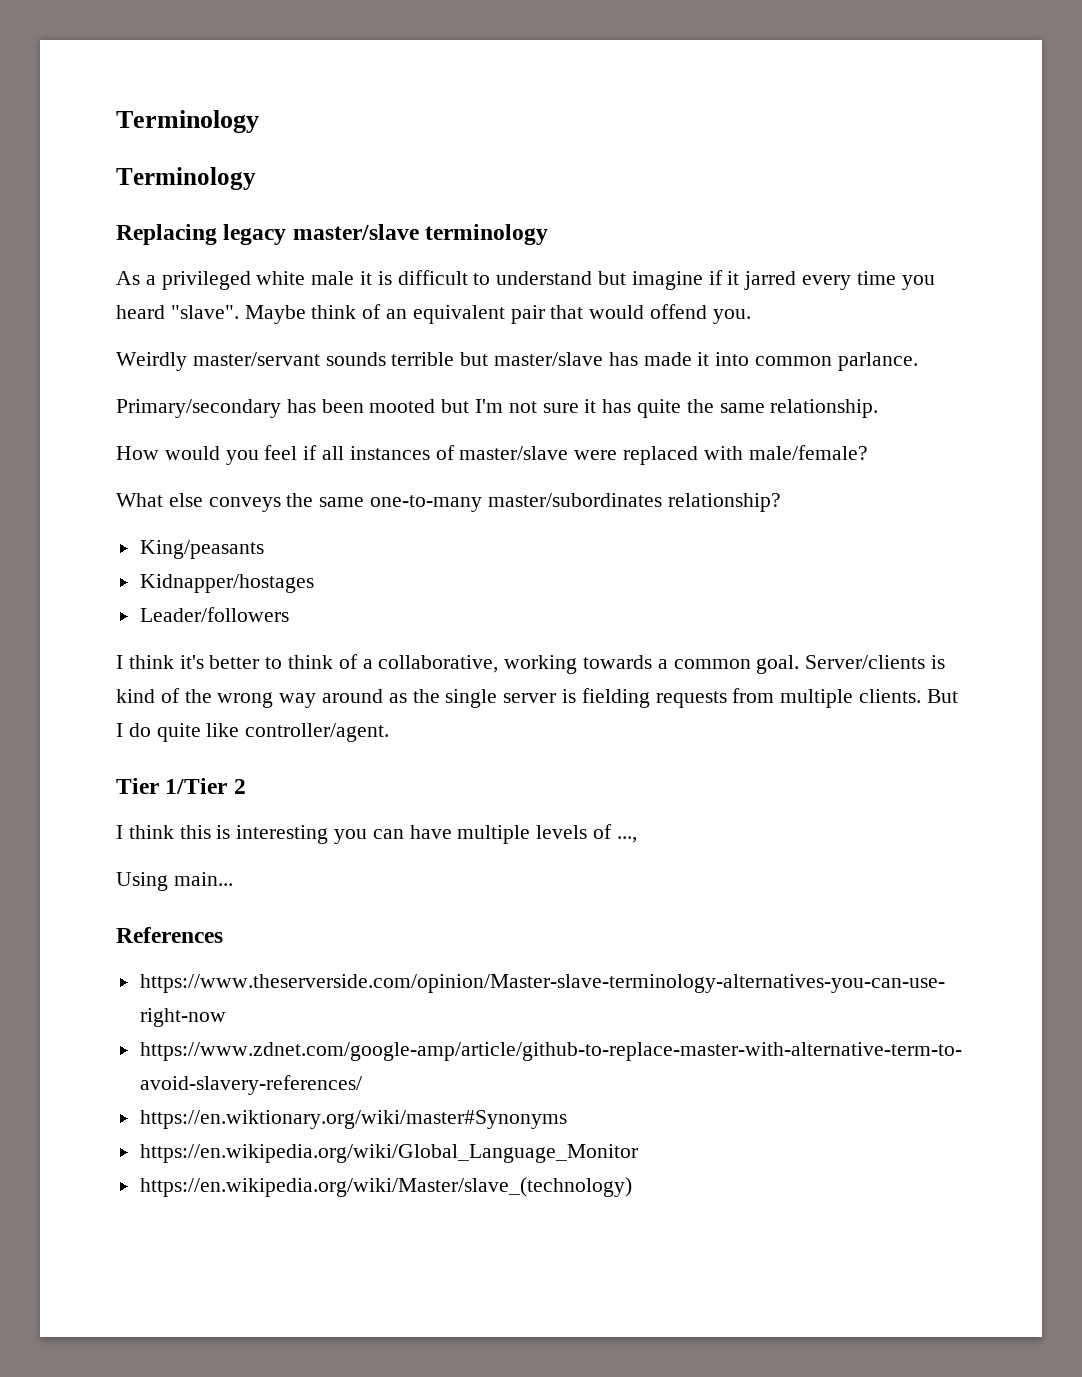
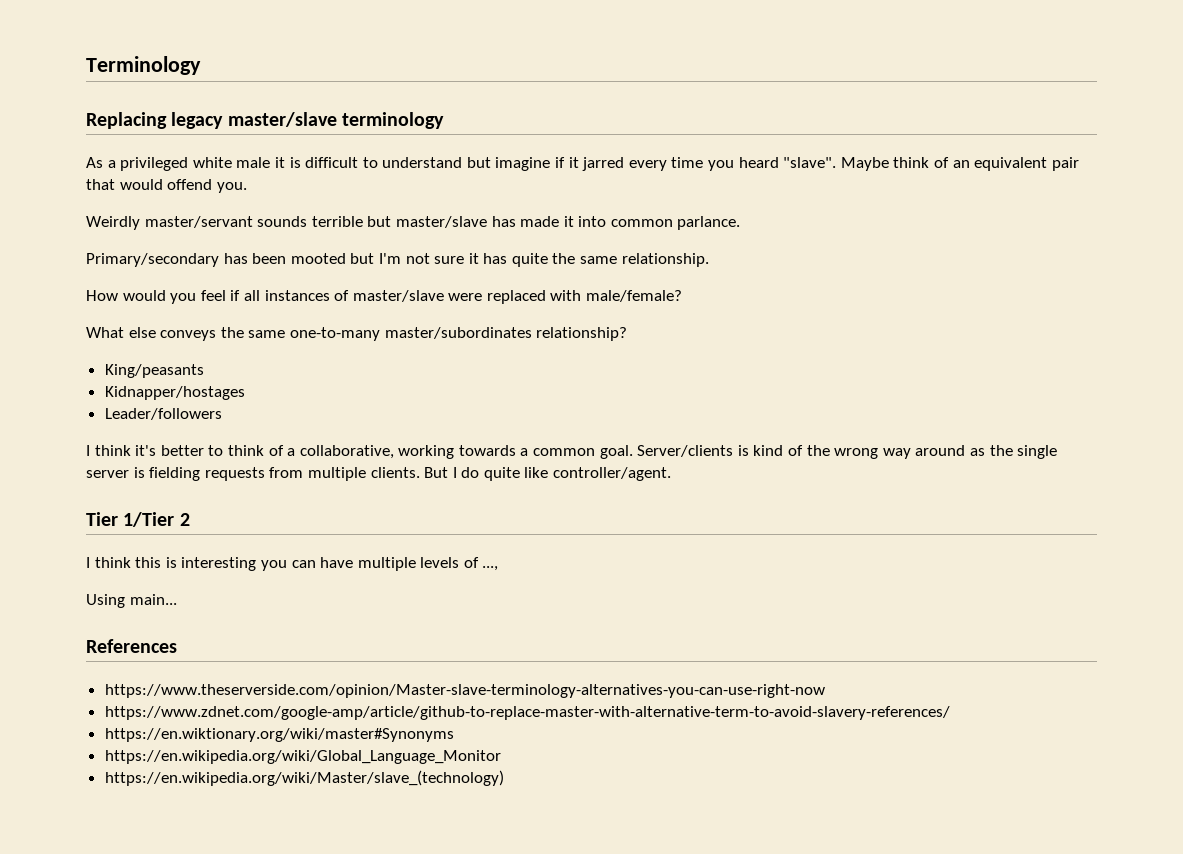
[116,110,259,133] [116,167,256,190] Terminology // Terminology -> [86,56,201,75] Terminology

